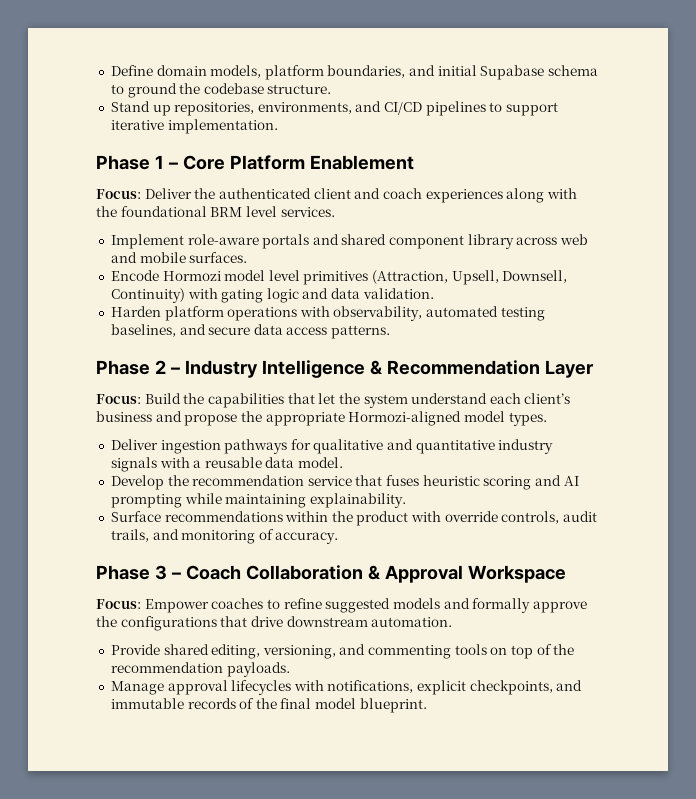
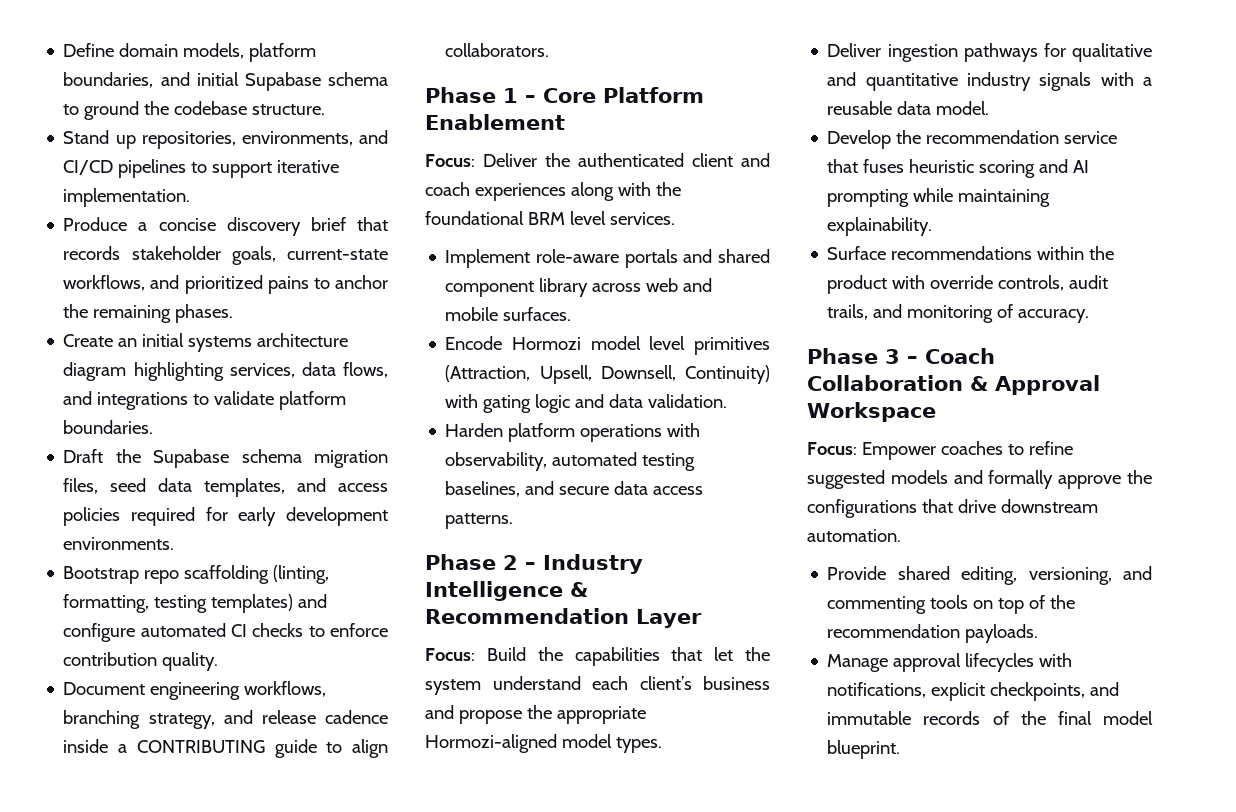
(278, 126) none -> [63,217,388,236] [63,246,388,265] [63,275,388,294] [63,304,234,323] [63,333,349,352] [63,362,388,381] [63,391,347,410] [63,420,154,434] [63,449,388,468] [63,478,388,497] [63,507,388,526] [63,537,175,550] [63,565,330,584] [63,594,328,613] [63,623,388,642] [63,652,219,671] [63,681,327,700] [63,710,388,729] [63,739,388,758] [445,43,550,57] // Produce a concise discovery brief that records stakeholder goals, current-state workflows, and prioritized pains to anchor the remaining phases. // Create an initial systems architecture diagram highlighting services, data flows, and integrations to validate platform boundaries. // Draft the Supabase schema migration files, seed data templates, and access policies required for early development environments. // Bootstrap repo scaffolding (linting, formatting, testing templates) and configure automated CI checks to enforce contribution quality. // Document engineering workflows, branching strategy, and release cadence inside a CONTRIBUTING guide to align collaborators.

